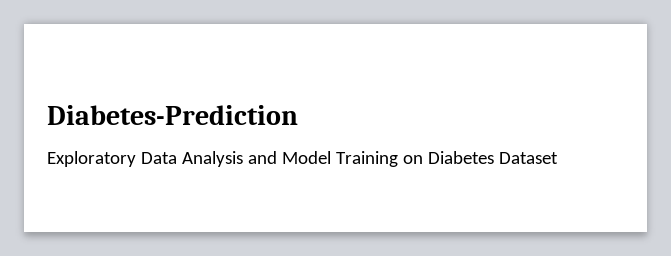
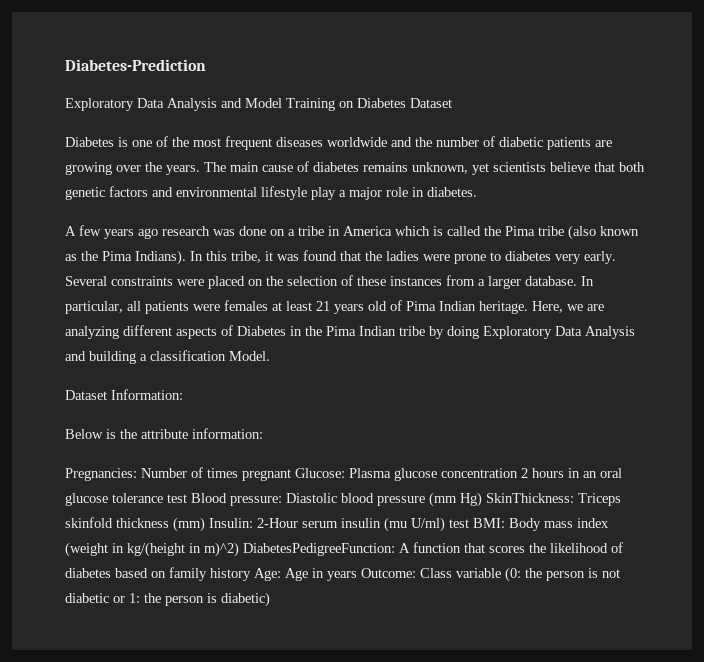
(558, 158) none -> [65,136,612,150] [65,161,645,175] [65,186,477,200] [65,225,639,240] [65,250,616,265] [65,275,594,289] [65,300,604,314] [65,325,635,339] [65,350,270,364] [65,389,183,400] [65,428,263,439] [65,467,622,481] [65,492,621,507] [65,517,609,532] [65,542,623,557] [65,567,620,582] [65,592,270,607] // Diabetes is one of the most frequent diseases worldwide and the number of diabetic patients are growing over the years. The main cause of diabetes remains unknown, yet scientists believe that both genetic factors and environmental lifestyle play a major role in diabetes. // A few years ago research was done on a tribe in America which is called the Pima tribe (also known as the Pima Indians). In this tribe, it was found that the ladies were prone to diabetes very early. Several constraints were placed on the selection of these instances from a larger database. In particular, all patients were females at least 21 years old of Pima Indian heritage. Here, we are analyzing different aspects of Diabetes in the Pima Indian tribe by doing Exploratory Data Analysis and building a classification Model. // Dataset Information: // Below is the attribute information: // Pregnancies: Number of times pregnant Glucose: Plasma glucose concentration 2 hours in an oral glucose tolerance test Blood pressure: Diastolic blood pressure (mm Hg) SkinThickness: Triceps skinfold thickness (mm) Insulin: 2-Hour serum insulin (mu U/ml) test BMI: Body mass index (weight in kg/(height in m)^2) DiabetesPedigreeFunction: A function that scores the likelihood of diabetes based on family history Age: Age in years Outcome: Class variable (0: the person is not diabetic or 1: the person is diabetic)

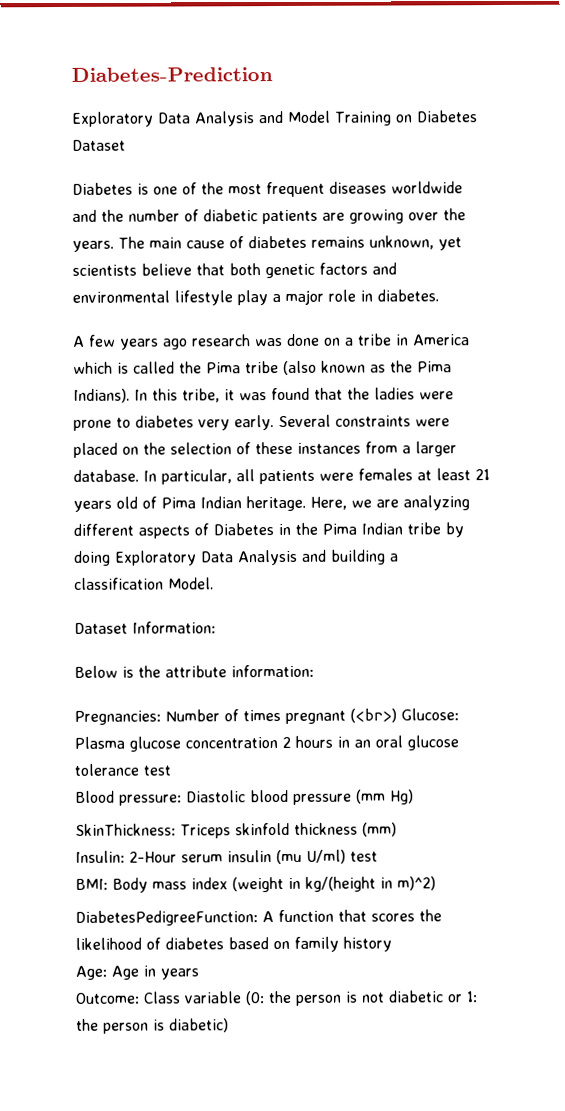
(291, 475) none -> [350,708,397,723] (<br>)
(187, 498) none -> (171, 770) //
(482, 499) none -> (414, 797) //
(205, 524) none -> (397, 829) //
(469, 523) none -> (378, 856) //
(239, 549) none -> (436, 883) //
(251, 574) none -> (392, 944) //
(357, 576) none -> (199, 974) //

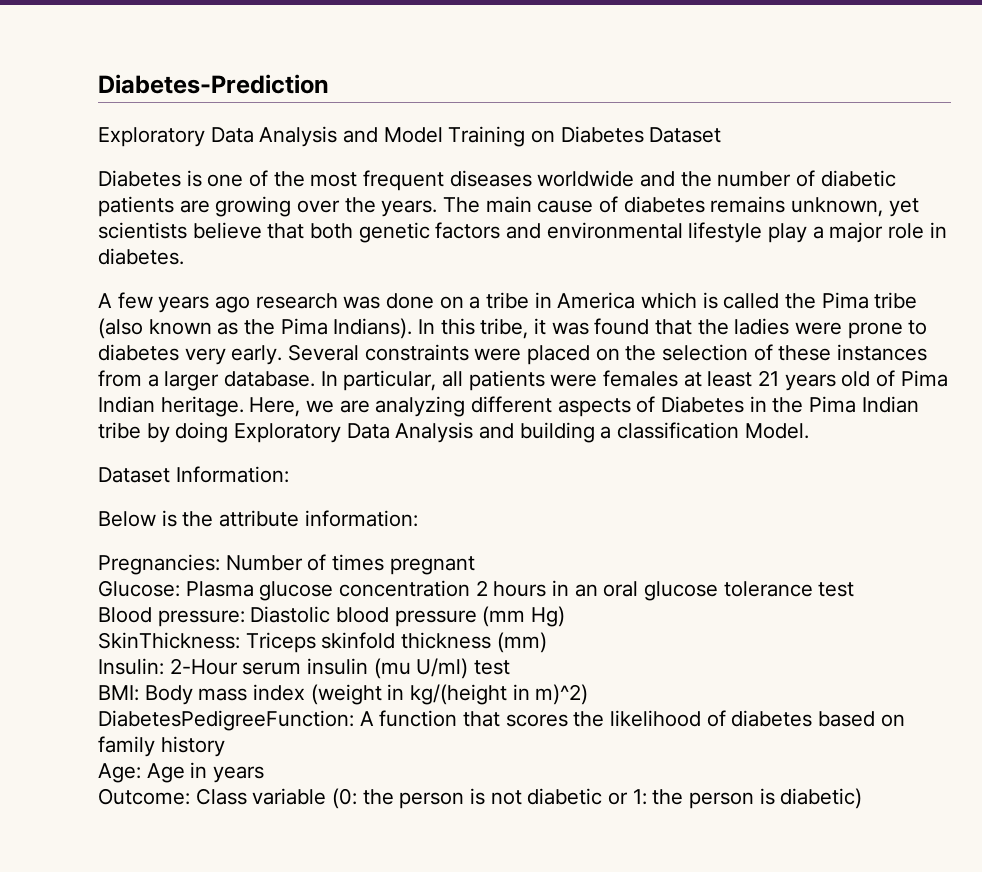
[350,708,397,723] (<br>) -> (475, 565) //

